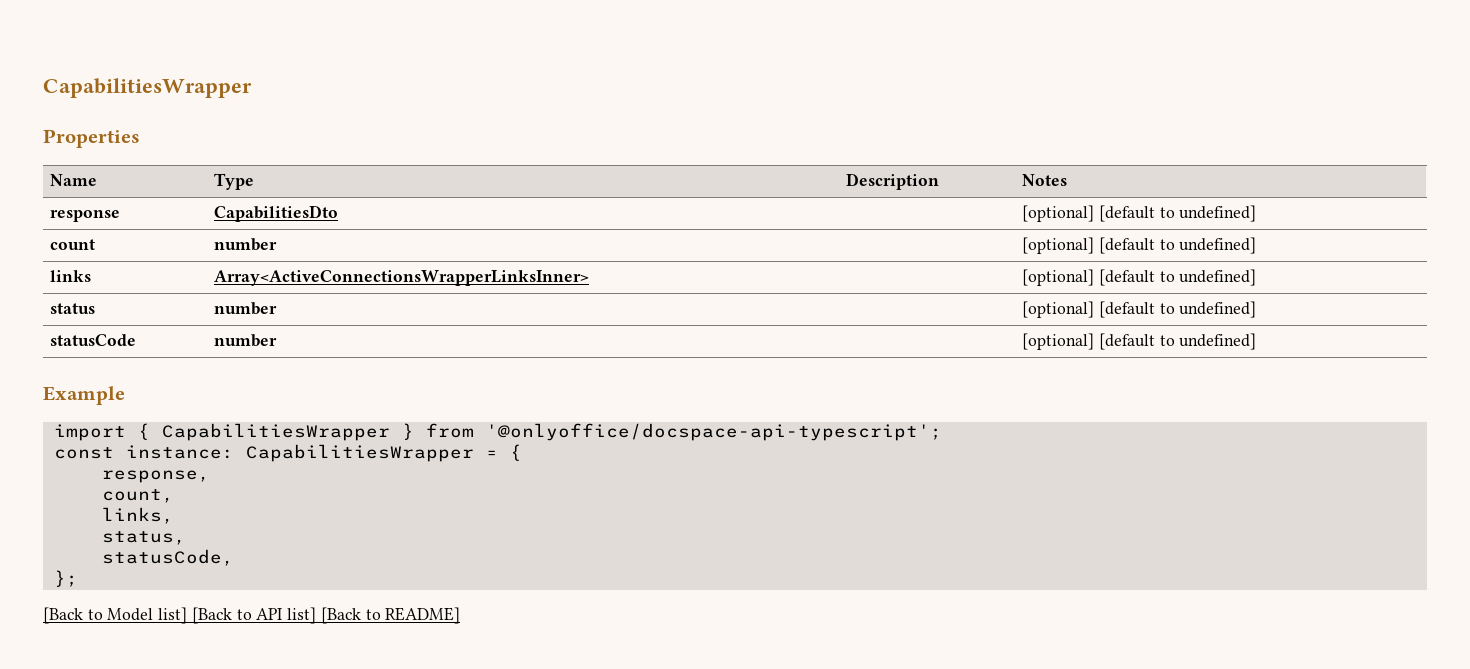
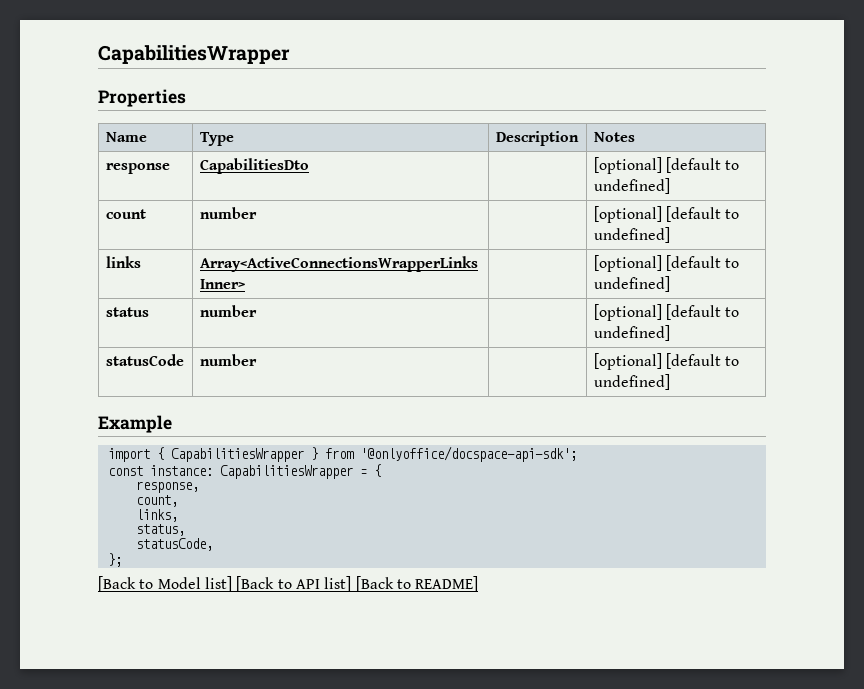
[485,423,942,441] '@onlyoffice/docspace-api-typescript'; -> [359,446,577,462] '@onlyoffice/docspace-api-sdk';

